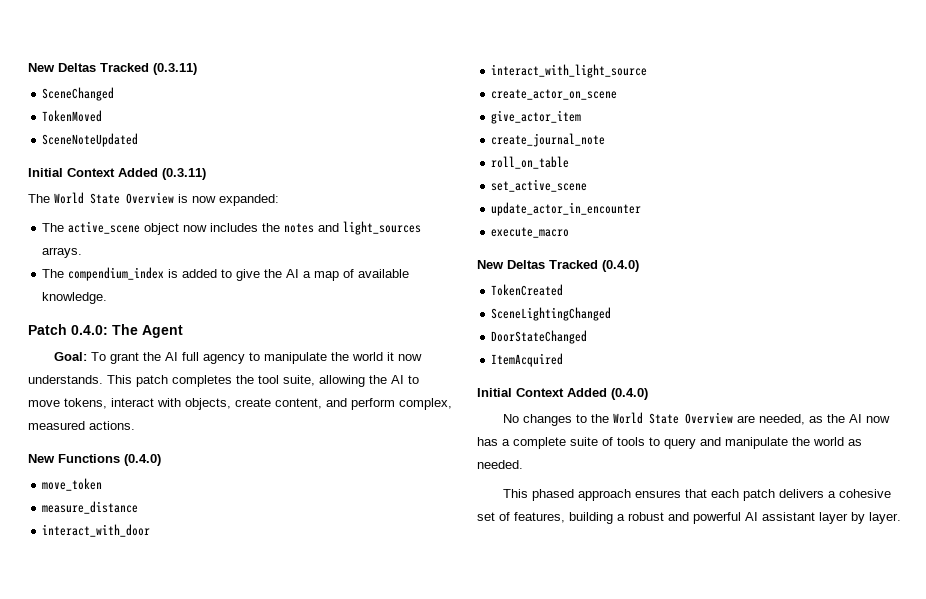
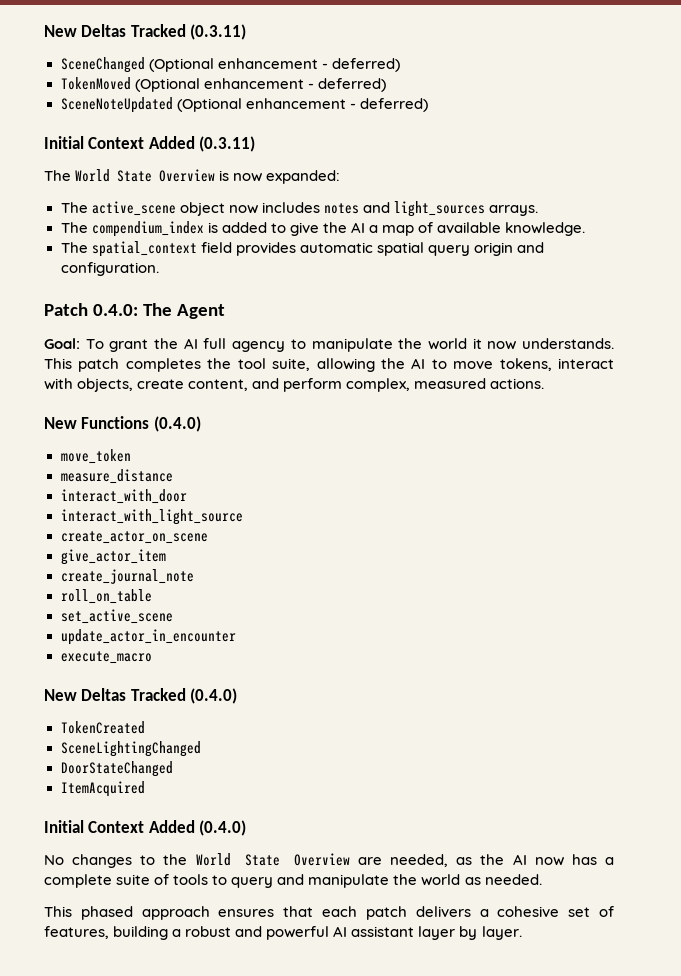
[42,110,103,122] [42,133,139,147] // TokenMoved // SceneNoteUpdated -> [148,58,400,72] [60,77,386,92] [60,97,428,113] (Optional enhancement - deferred) // TokenMoved (Optional enhancement - deferred) // SceneNoteUpdated (Optional enhancement - deferred)
[262,223,281,232] the -> (320, 207) none
(108, 298) none -> [60,241,544,257] [60,262,159,276] // The spatial_context field provides automatic spatial query origin and configuration.

